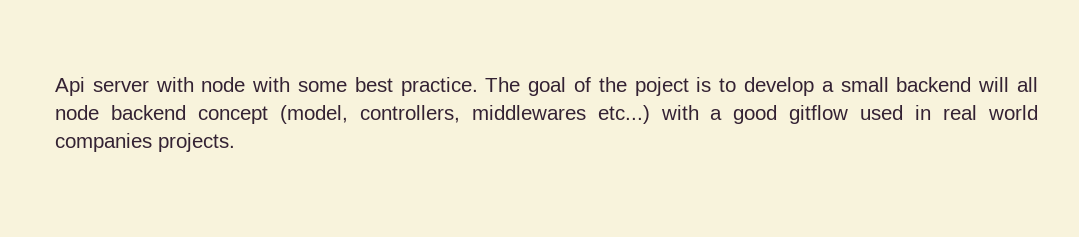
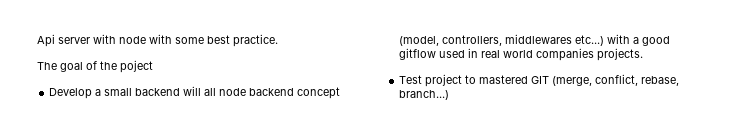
(478, 86) none -> (278, 40) //
[696,77,814,96] is to develop -> [49,88,93,99] // Develop
(235, 142) none -> [399,74,680,87] [399,90,450,100] // Test project to mastered GIT (merge, conflict, rebase, branch...)

